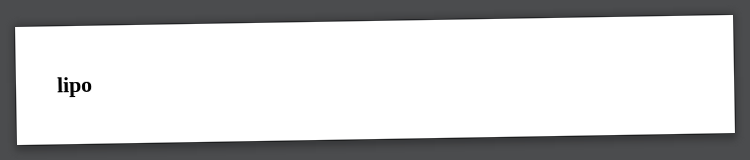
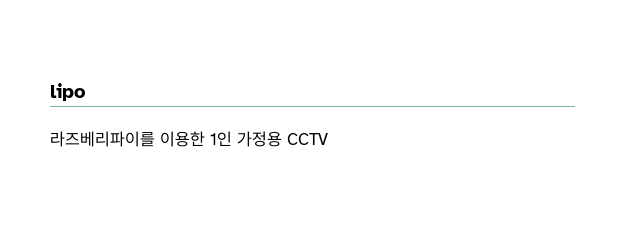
(93, 87) none -> [50,131,328,147] // 라즈베리파이를 이용한 1인 가정용 CCTV

